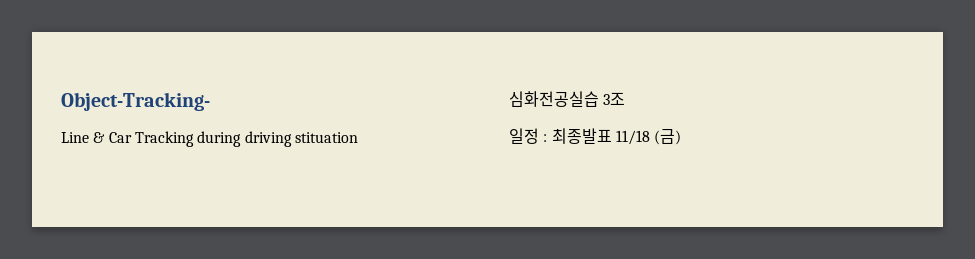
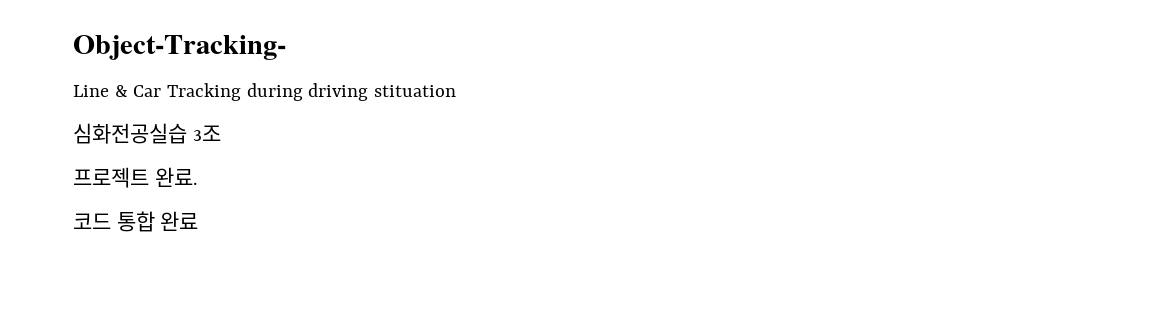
[509,128,682,145] 일정 : 최종발표 11/18 (금) -> [73,167,197,188] [73,211,199,232] 프로젝트 완료. // 코드 통합 완료

